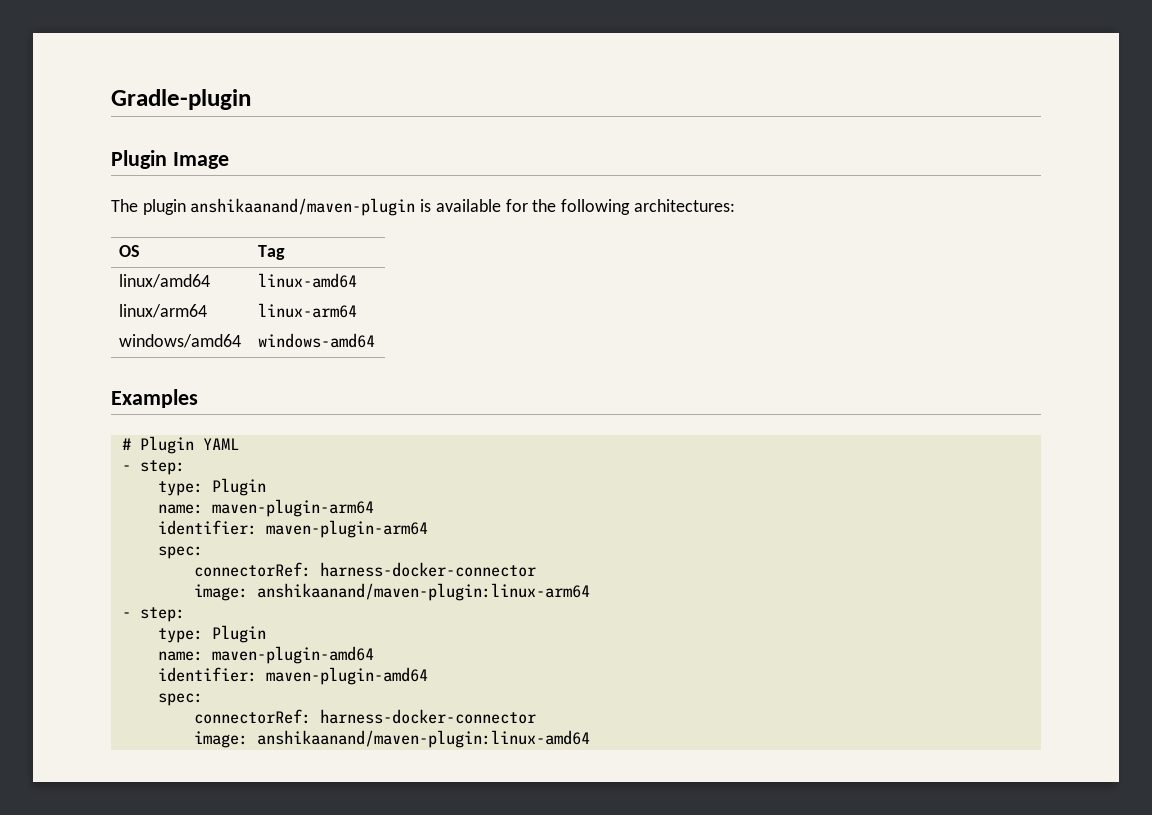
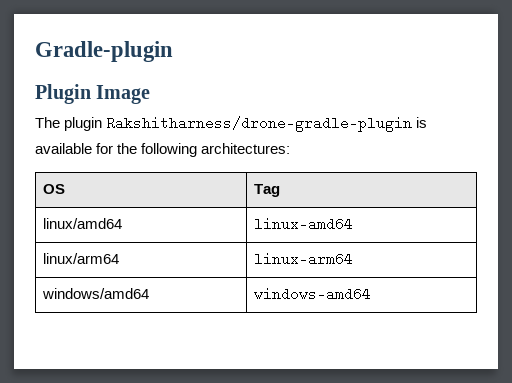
[190,198,416,216] anshikaanand/maven-plugin -> [106,116,413,132] Rakshitharness/drone-gradle-plugin
[111,389,198,408] [121,436,239,454] [121,460,185,475] [157,478,266,496] [157,499,374,517] [157,520,428,538] [157,546,203,559] [193,562,536,577] [193,583,590,601] [121,607,185,622] [157,625,266,643] [157,646,374,664] [157,667,428,685] [157,693,203,706] [193,709,536,724] [193,730,590,748] // Examples // # Plugin YAML // - step: // type: Plugin // name: maven-plugin-arm64 // identifier: maven-plugin-arm64 // spec: // connectorRef: harness-docker-connector // image: anshikaanand/maven-plugin:linux-arm64 // - step: // type: Plugin // name: maven-plugin-amd64 // identifier: maven-plugin-amd64 // spec: // connectorRef: harness-docker-connector // image: anshikaanand/maven-plugin:linux-amd64 -> (371, 294) none

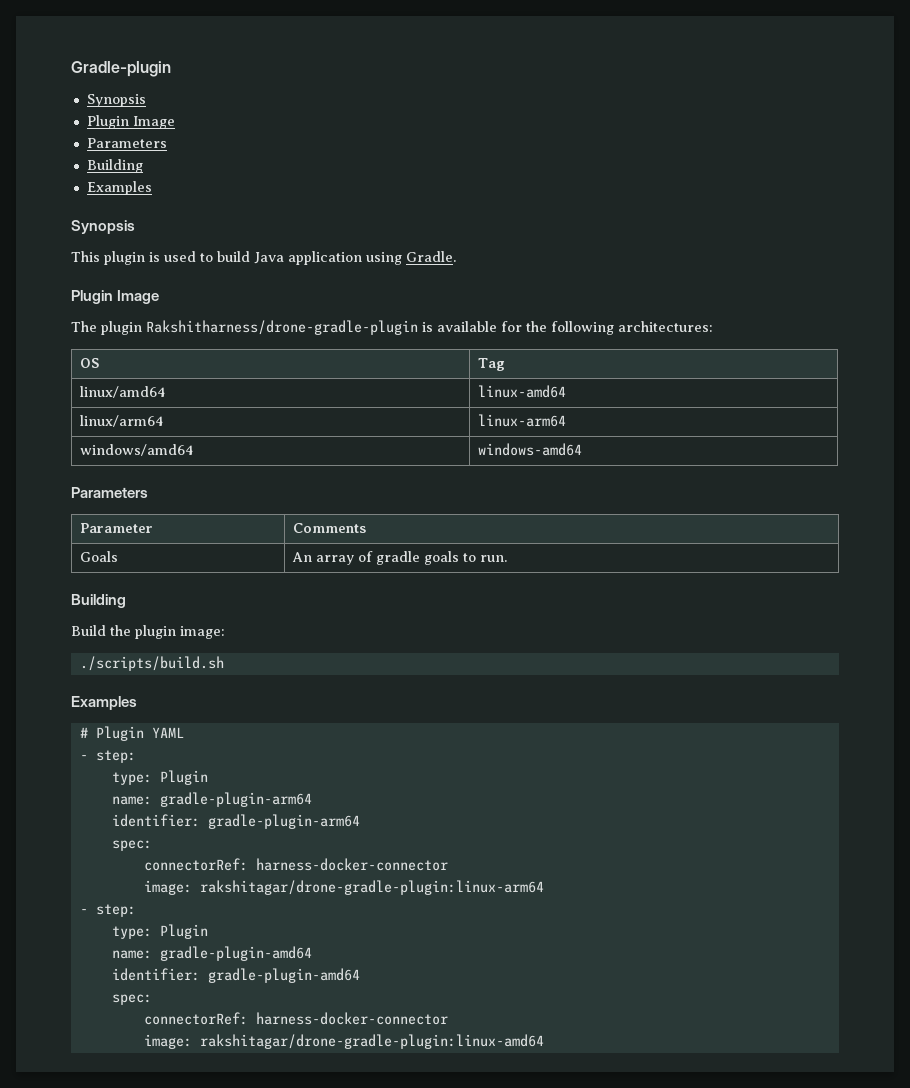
(173, 51) none -> [86,94,146,107] [86,115,175,129] [86,138,167,148] [86,159,143,173] [86,181,152,195] [71,220,135,234] [71,251,456,265] // Synopsis // Plugin Image // Parameters // Building // Examples // Synopsis // This plugin is used to build Java application using Gradle.
(371, 294) none -> [71,487,148,498] [80,523,154,533] [293,523,367,533] [80,551,119,562] [292,551,508,565] [71,594,126,608] [71,625,225,639] [79,656,224,671] [71,696,137,710] [79,726,184,741] [79,750,136,763] [111,770,208,785] [111,792,312,807] [111,814,360,829] [111,840,152,851] [143,858,448,871] [143,880,544,895] [79,904,136,917] [111,924,208,939] [111,946,312,961] [111,968,360,983] [111,994,152,1005] [143,1012,448,1025] [143,1034,544,1049] // Parameters // Parameter | Comments // Goals | An array of gradle goals to run. // Building // Build the plugin image: // ./scripts/build.sh // Examples // # Plugin YAML // - step: // type: Plugin // name: gradle-plugin-arm64 // identifier: gradle-plugin-arm64 // spec: // connectorRef: harness-docker-connector // image: rakshitagar/drone-gradle-plugin:linux-arm64 // - step: // type: Plugin // name: gradle-plugin-amd64 // identifier: gradle-plugin-amd64 // spec: // connectorRef: harness-docker-connector // image: rakshitagar/drone-gradle-plugin:linux-amd64

